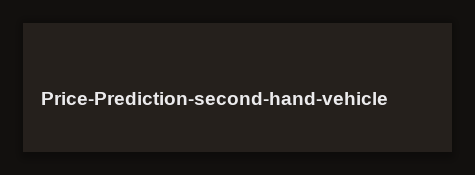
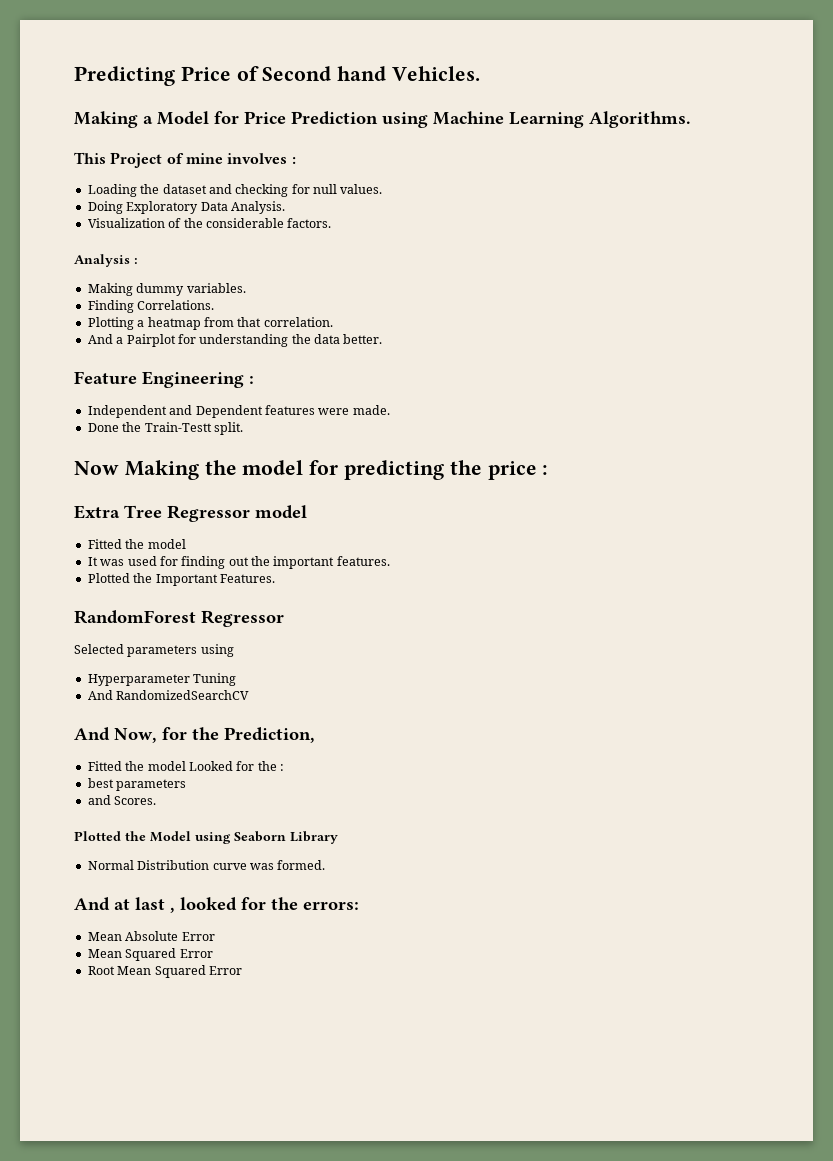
[41,92,388,105] Price-Prediction-second-hand-vehicle -> [74,66,481,86] [74,111,691,128] [74,152,296,168] [87,184,383,197] [87,201,285,214] [87,218,332,228] [74,254,138,267] [87,283,246,296] [87,300,215,313] [87,317,333,330] [87,334,383,347] [74,371,254,388] [87,405,390,418] [87,422,243,435] [74,460,549,480] [74,505,307,522] [87,539,186,549] [87,556,390,569] [87,573,275,586] [74,610,284,627] [74,644,234,657] [87,673,237,686] [87,690,250,700] [74,727,315,743] [87,761,284,771] [87,778,187,791] [87,795,157,805] [74,831,338,844] [87,860,326,870] [74,897,359,913] [87,931,215,941] [87,948,213,961] [87,965,242,978] Predicting Price of Second hand Vehicles. // Making a Model for Price Prediction using Machine Learning Algorithms. // This Project of mine involves : // Loading the dataset and checking for null values. // Doing Exploratory Data Analysis. // Visualization of the considerable factors. // Analysis : // Making dummy variables. // Finding Correlations. // Plotting a heatmap from that correlation. // And a Pairplot for understanding the data better. // Feature Engineering : // Independent and Dependent features were made. // Done the Train-Testt split. // Now Making the model for predicting the price : // Extra Tree Regressor model // Fitted the model // It was used for finding out the important features. // Plotted the Important Features. // RandomForest Regressor // Selected parameters using // Hyperparameter Tuning // And RandomizedSearchCV // And Now, for the Prediction, // Fitted the model Looked for the : // best parameters // and Scores. // Plotted the Model using Seaborn Library // Normal Distribution curve was formed. // And at last , looked for the errors: // Mean Absolute Error // Mean Squared Error // Root Mean Squared Error

